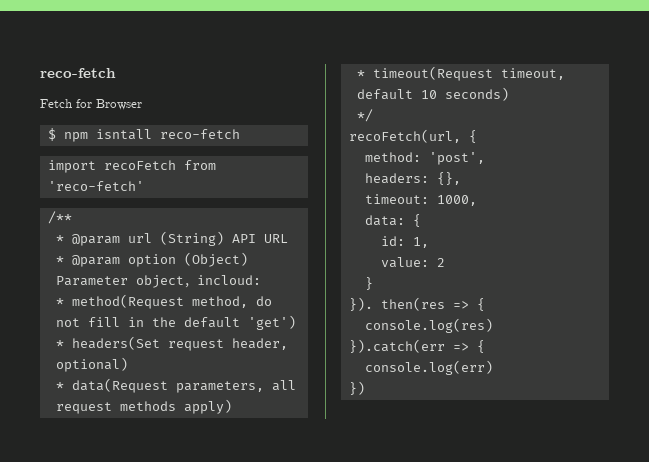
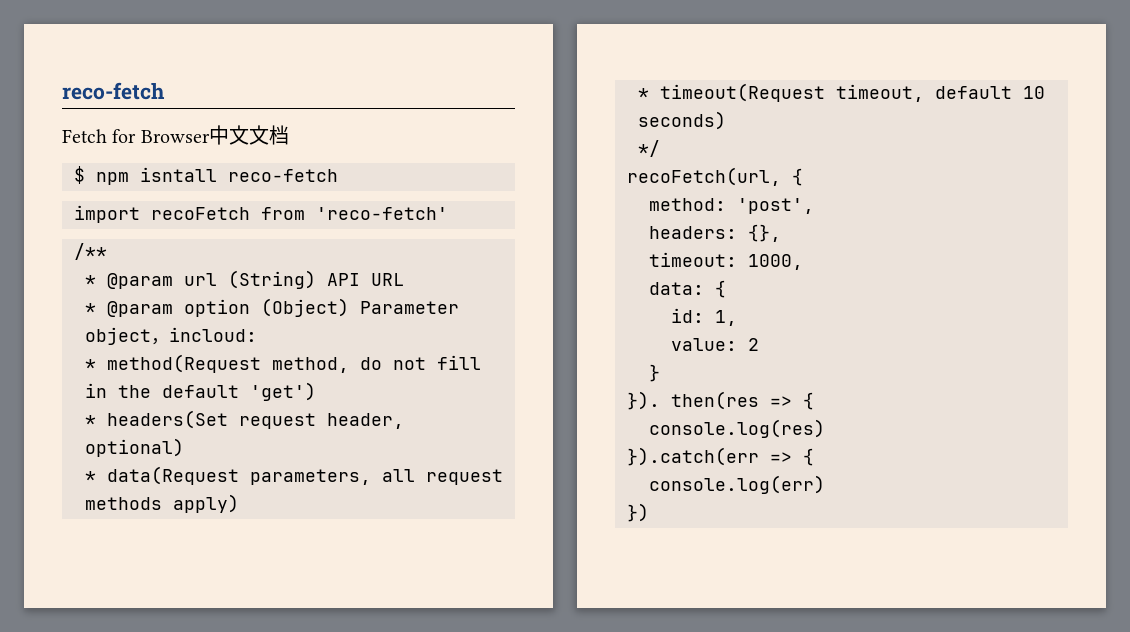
(142, 104) none -> [208,125,289,145] 中文文档

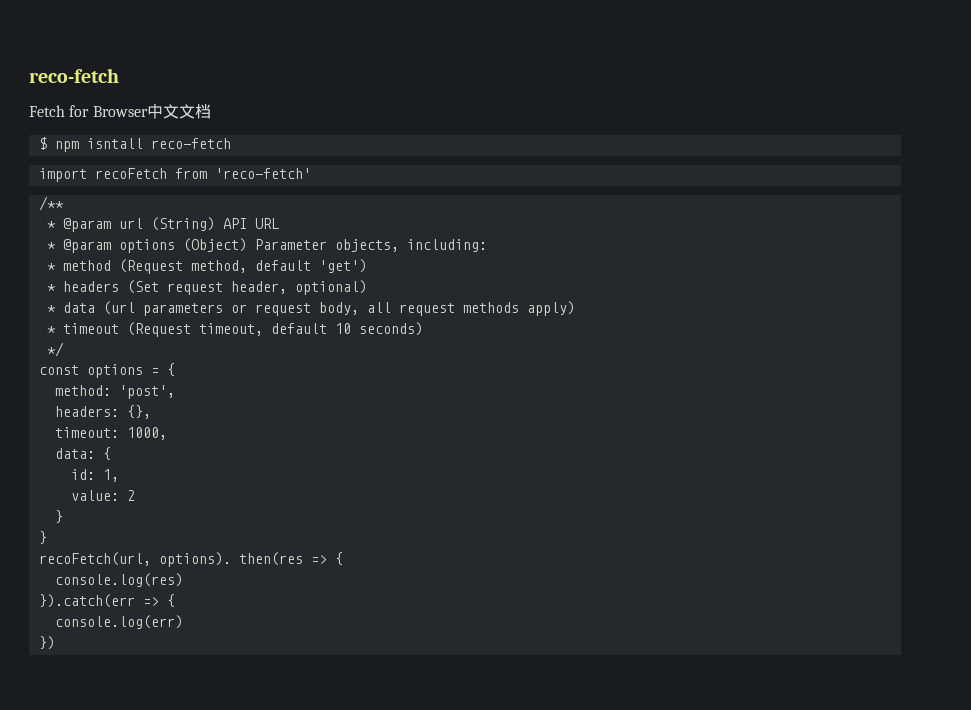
[184,299,250,317] option -> [118,239,175,253] options
[85,327,257,345] [85,354,481,373] [85,383,151,398] object，incloud: // * method(Request method, do not fill in the -> [334,239,487,252] [46,259,247,274] objects, including: // * method (Request method,
[107,410,228,429] headers(Set -> [62,280,159,294] headers (Set
[107,466,371,485] data(Request parameters, -> [62,301,359,316] data (url parameters or request body,
[660,83,825,102] timeout(Request -> [62,322,191,337] timeout (Request
[627,167,781,186] recoFetch(url, -> [38,364,159,378] const options =
[627,391,660,410] }). -> [38,531,47,544] [38,552,231,567] } // recoFetch(url, options).

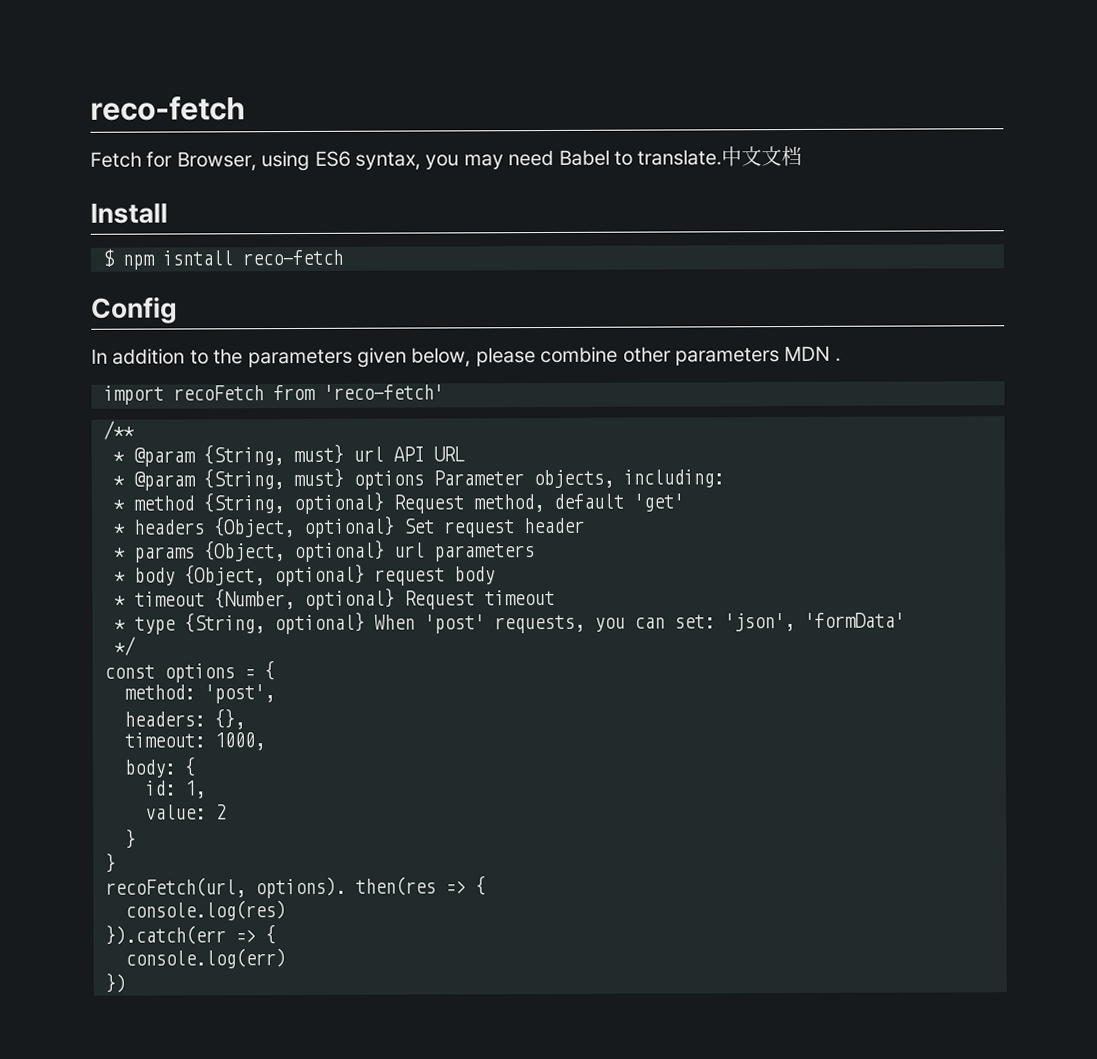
[92,106,148,117] Browser -> [176,149,723,172] Browser, using ES6 syntax, you may need Babel to translate.
(211, 111) none -> [90,202,168,224] // Install
(231, 143) none -> [91,296,177,324] [91,345,841,368] // Config // In addition to the parameters given below, please combine other parameters MDN .
[118,217,215,231] url (String) -> [203,443,384,466] {String, must} url
[118,238,247,253] options (Object) -> [203,467,424,490] {String, must} options
[118,259,183,274] (Request -> [203,491,464,515] {String, optional} Request
[318,259,367,273] 'get') -> [633,493,684,512] 'get'
[126,280,367,295] [46,301,575,316] [46,322,423,337] (Set request header, optional) // * data (url parameters or request body, all request methods apply) // * timeout (Request timeout, default 10 seconds) -> [213,515,585,538] [114,539,535,563] [114,563,495,587] [114,587,555,610] [114,611,905,635] {Object, optional} Set request header // * params {Object, optional} url parameters // * body {Object, optional} request body // * timeout {Number, optional} Request timeout // * type {String, optional} When 'post' requests, you can set: 'json', 'formData'
[54,448,95,459] data: -> [124,759,175,778] body:

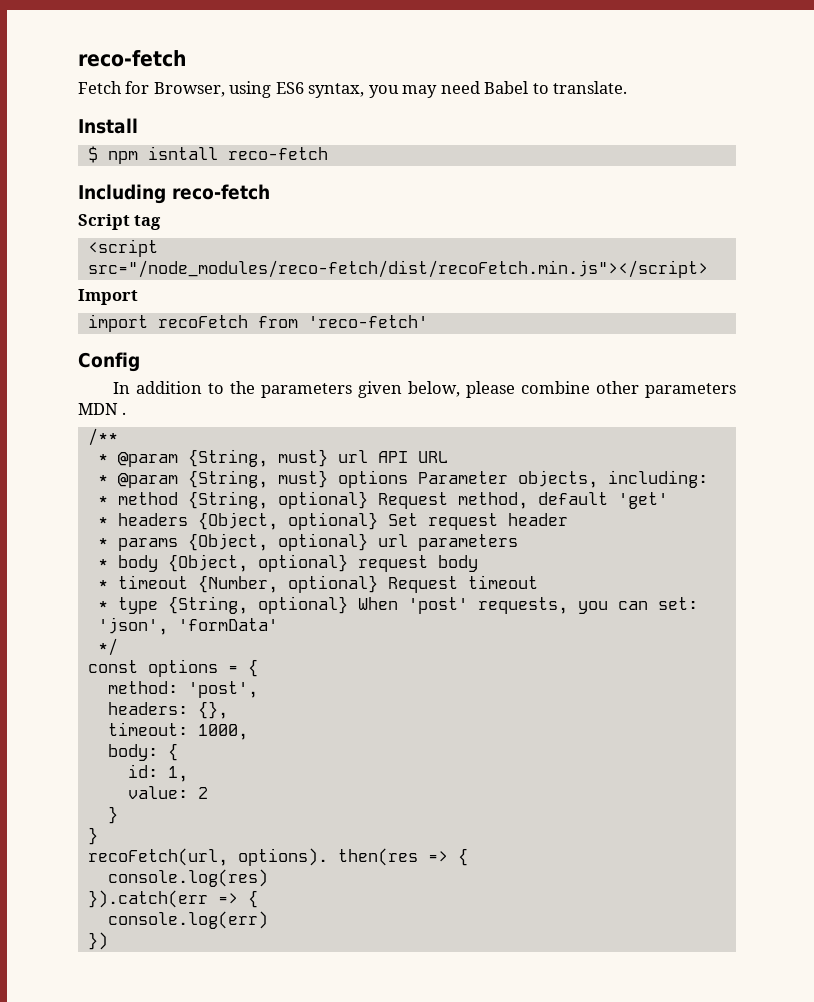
[721,145,803,167] 中文文档 -> (628, 87) none
(343, 257) none -> [78,184,270,204] [78,214,162,230] [87,239,158,257] [87,260,708,278] [78,289,138,305] [87,314,428,332] // Including reco-fetch // Script tag // <script src="/node_modules/reco-fetch/dist/recoFetch.min.js"></script> // Import // import recoFetch from 'reco-fetch'
[103,384,444,405] // import recoFetch from 'reco-fetch' -> (127, 413) none

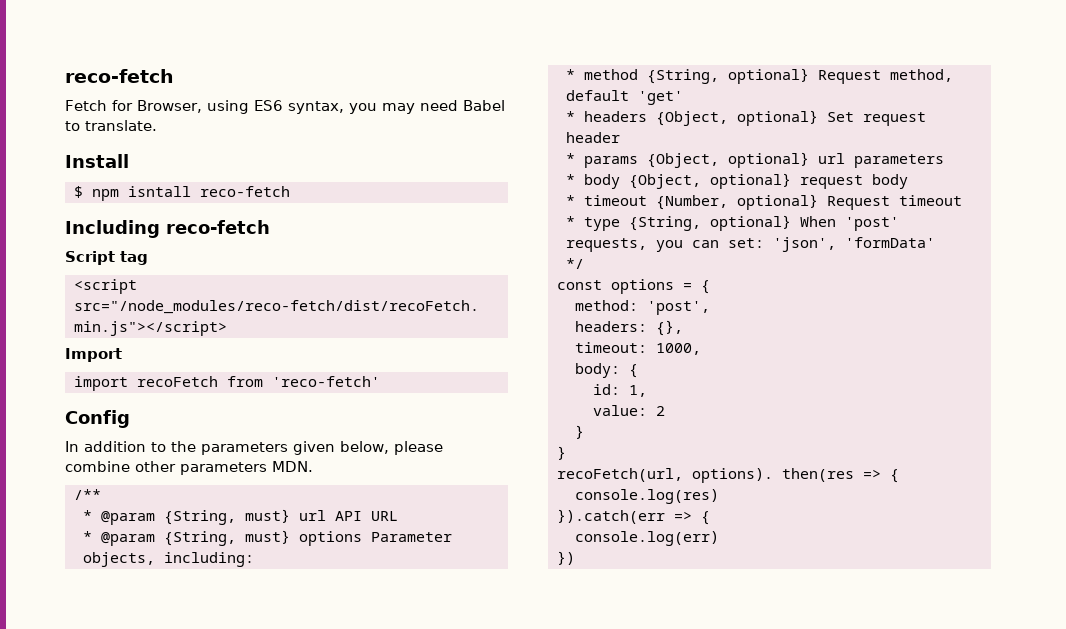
[78,403,127,415] MDN . -> [272,461,313,472] MDN.

